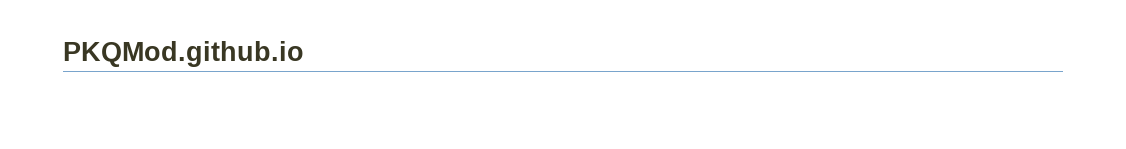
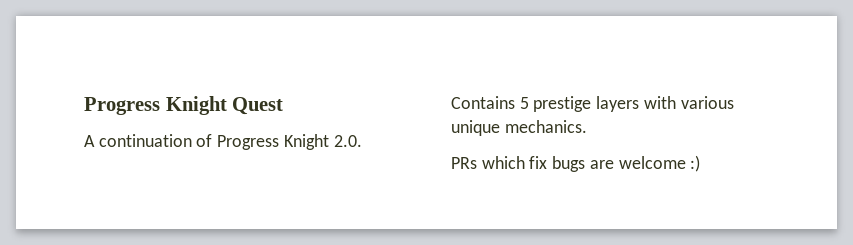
[63,41,304,67] PKQMod.github.io -> [84,96,284,115] [84,134,362,150] [451,96,734,112] [451,120,587,136] [451,155,701,172] Progress Knight Quest // A continuation of Progress Knight 2.0. Contains 5 prestige layers with various unique mechanics. // PRs which fix bugs are welcome :)

